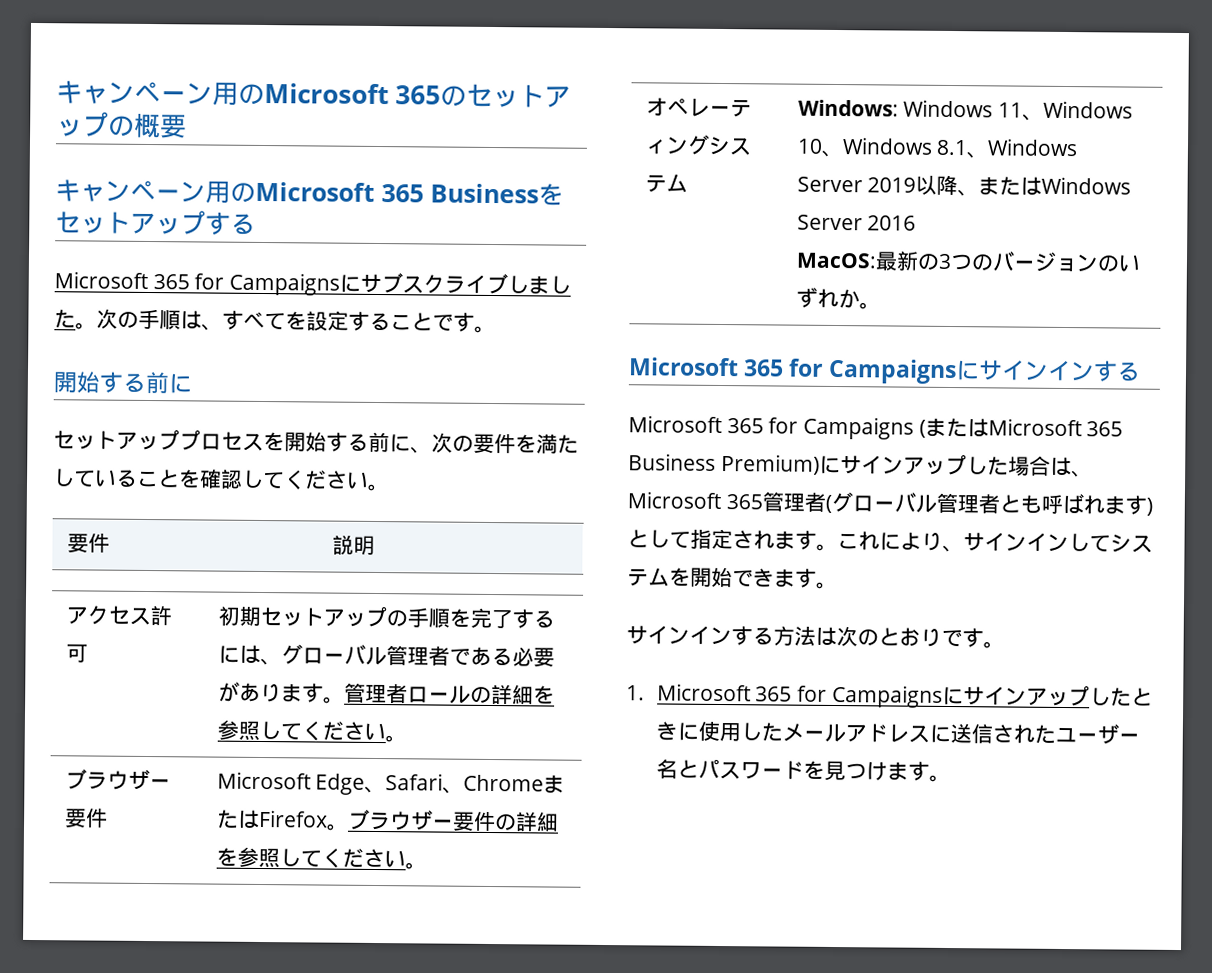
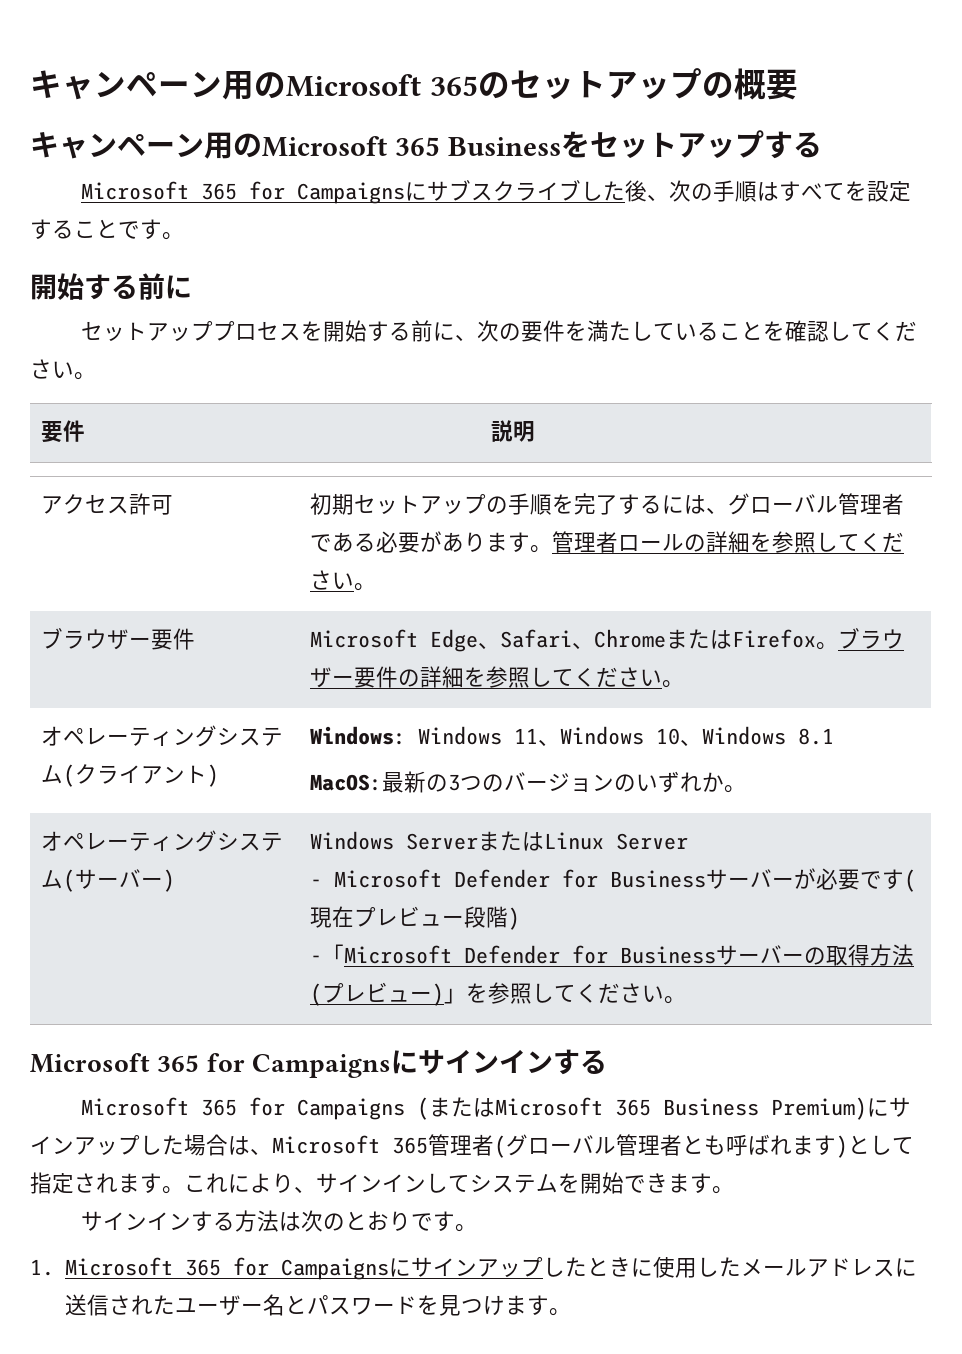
[528,275,572,295] [54,309,97,330] ました。 -> [603,180,670,202] た後、
[201,323,223,331] 、 -> (780, 191) none
(688, 183) none -> [62,764,219,787] (クライアント)
[966,138,1079,159] [796,174,1132,197] [796,214,917,231] 、Windows Server 2019以降、またはWindows Server 2016 -> (834, 736) none
(881, 306) none -> [40,830,283,852] [40,869,175,892] [309,831,688,851] [309,868,916,892] [309,906,520,930] [309,944,914,966] [309,982,686,1006] // オペレーティングシステム(サーバー) | Windows ServerまたはLinux Server // - Microsoft Defender for Businessサーバーが必要です(現在プレビュー段階) // -「Microsoft Defender for Businessサーバーの取得方法(プレビュー)」を参照してください。

